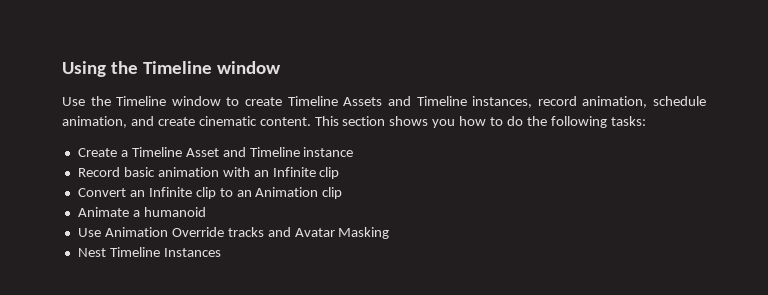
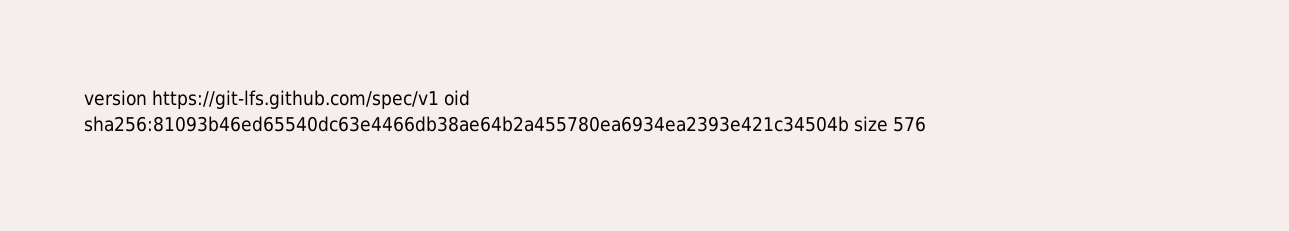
[62,61,281,77] [62,96,707,108] [62,116,646,128] [77,147,354,157] [77,167,340,179] [77,187,343,199] [77,207,206,217] [77,227,390,239] [77,247,221,257] Using the Timeline window // Use the Timeline window to create Timeline Assets and Timeline instances, record animation, schedule animation, and create cinematic content. This section shows you how to do the following tasks: // Create a Timeline Asset and Timeline instance // Record basic animation with an Infinite clip // Convert an Infinite clip to an Animation clip // Animate a humanoid // Use Animation Override tracks and Avatar Masking // Nest Timeline Instances -> [84,90,471,109] [84,116,927,132] version https://git-lfs.github.com/spec/v1 oid sha256:81093b46ed65540dc63e4466db38ae64b2a455780ea6934ea2393e421c34504b size 576

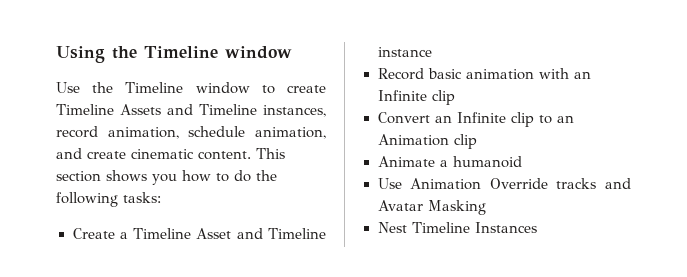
[84,90,471,109] [84,116,927,132] version https://git-lfs.github.com/spec/v1 oid sha256:81093b46ed65540dc63e4466db38ae64b2a455780ea6934ea2393e421c34504b size 576 -> [56,46,292,63] [56,82,326,94] [56,104,326,117] [56,126,326,139] [56,148,285,160] [56,170,277,185] [56,192,161,207] [72,228,326,239] [377,47,432,57] [377,68,591,80] [377,90,455,105] [377,112,574,127] [377,134,477,149] [377,156,522,168] [377,178,631,190] [377,200,487,215] [377,222,537,233] Using the Timeline window // Use the Timeline window to create Timeline Assets and Timeline instances, record animation, schedule animation, and create cinematic content. This section shows you how to do the following tasks: // Create a Timeline Asset and Timeline instance // Record basic animation with an Infinite clip // Convert an Infinite clip to an Animation clip // Animate a humanoid // Use Animation Override tracks and Avatar Masking // Nest Timeline Instances

